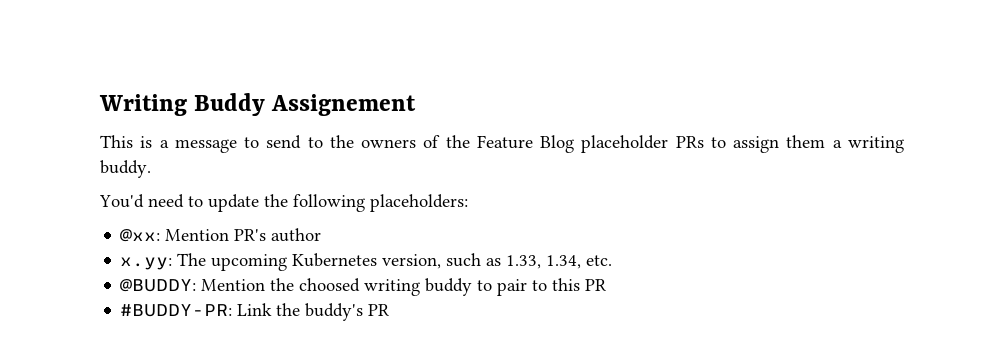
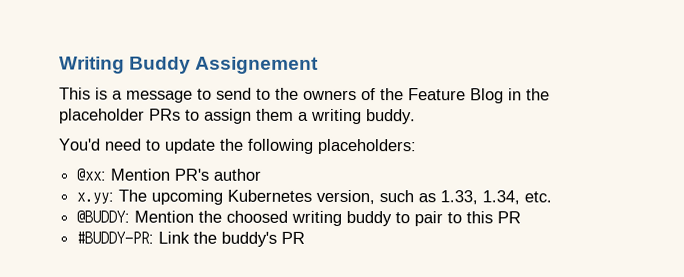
(575, 144) none -> [508,88,550,101] in the

